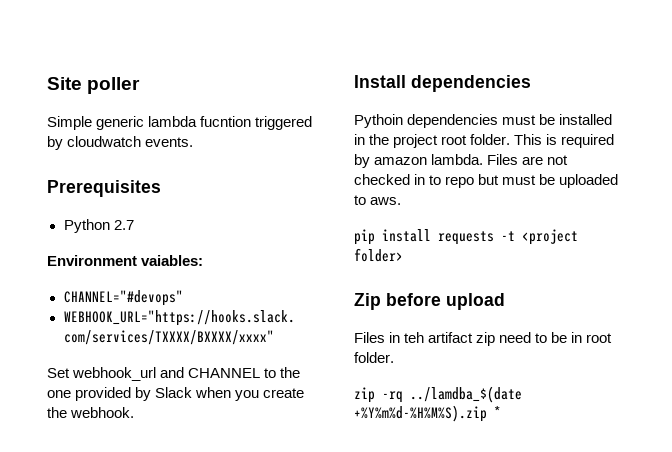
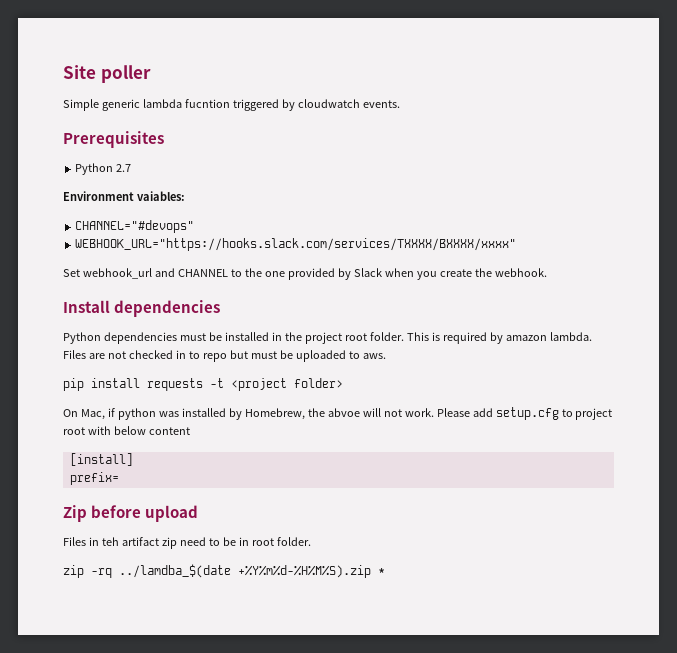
[354,114,403,128] Pythoin -> [63,332,101,344] Python
(403, 255) none -> [63,407,613,420] [63,426,190,435] [69,453,133,466] [69,472,119,485] // On Mac, if python was installed by Homebrew, the abvoe will not work. Please add setup.cfg to project root with below content // [install] // prefix=

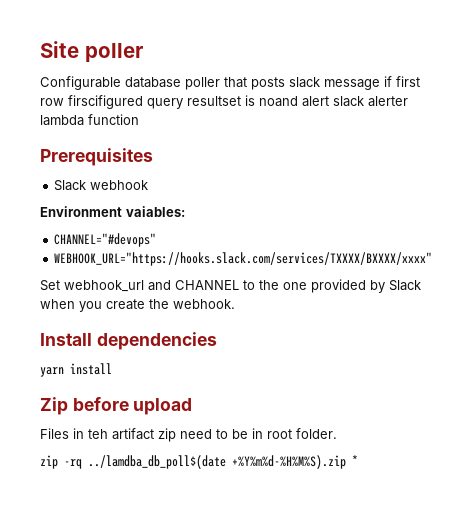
[63,99,400,111] Simple generic lambda fucntion triggered by cloudwatch events. -> [40,76,420,90] [40,95,408,109] [40,114,139,126] Configurable database poller that posts slack message if first row firscifigured query resultset is noand alert slack alerter lambda function
[75,163,132,175] Python 2.7 -> [54,180,149,191] Slack webhook
[63,332,592,344] [63,350,386,362] [63,378,343,391] [63,407,613,420] [63,426,190,435] [69,453,133,466] [69,472,119,485] Python dependencies must be installed in the project root folder. This is required by amazon lambda. Files are not checked in to repo but must be uploaded to aws. // pip install requests -t <project folder> // On Mac, if python was installed by Homebrew, the abvoe will not work. Please add setup.cfg to project root with below content // [install] // prefix= -> [40,363,112,377] yarn install
[119,564,231,578] ../lamdba_$(date -> [88,455,226,469] ../lamdba_db_poll$(date

